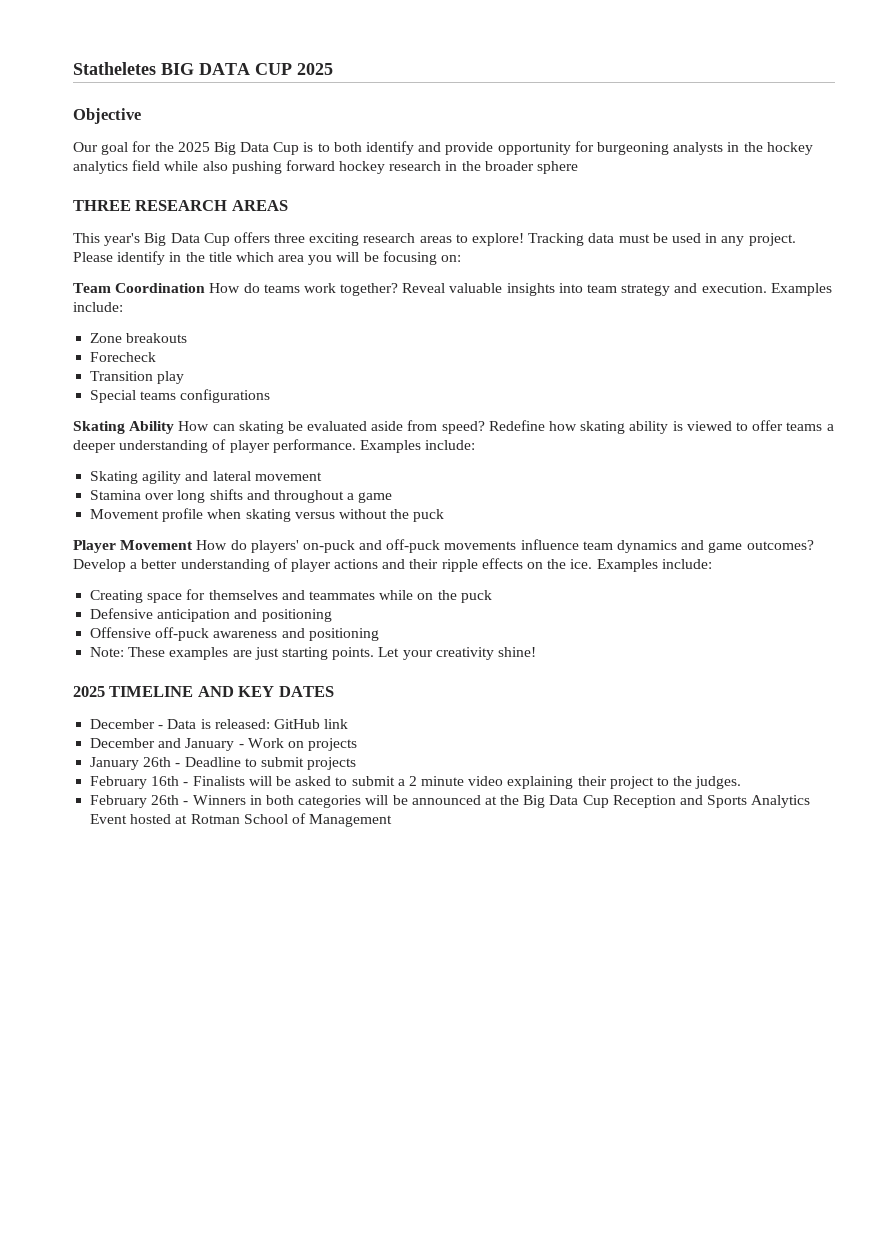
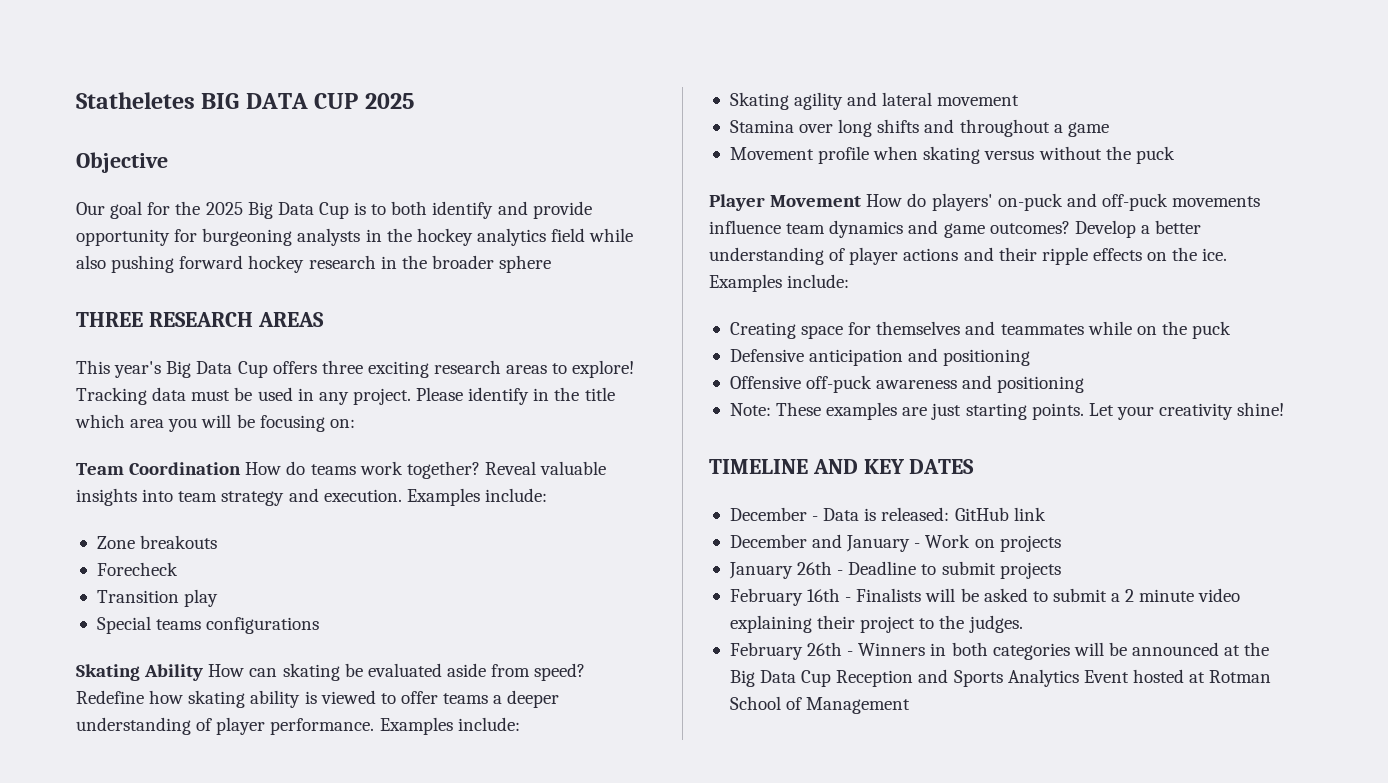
[73,686,105,697] 2025 -> (1285, 409) none

